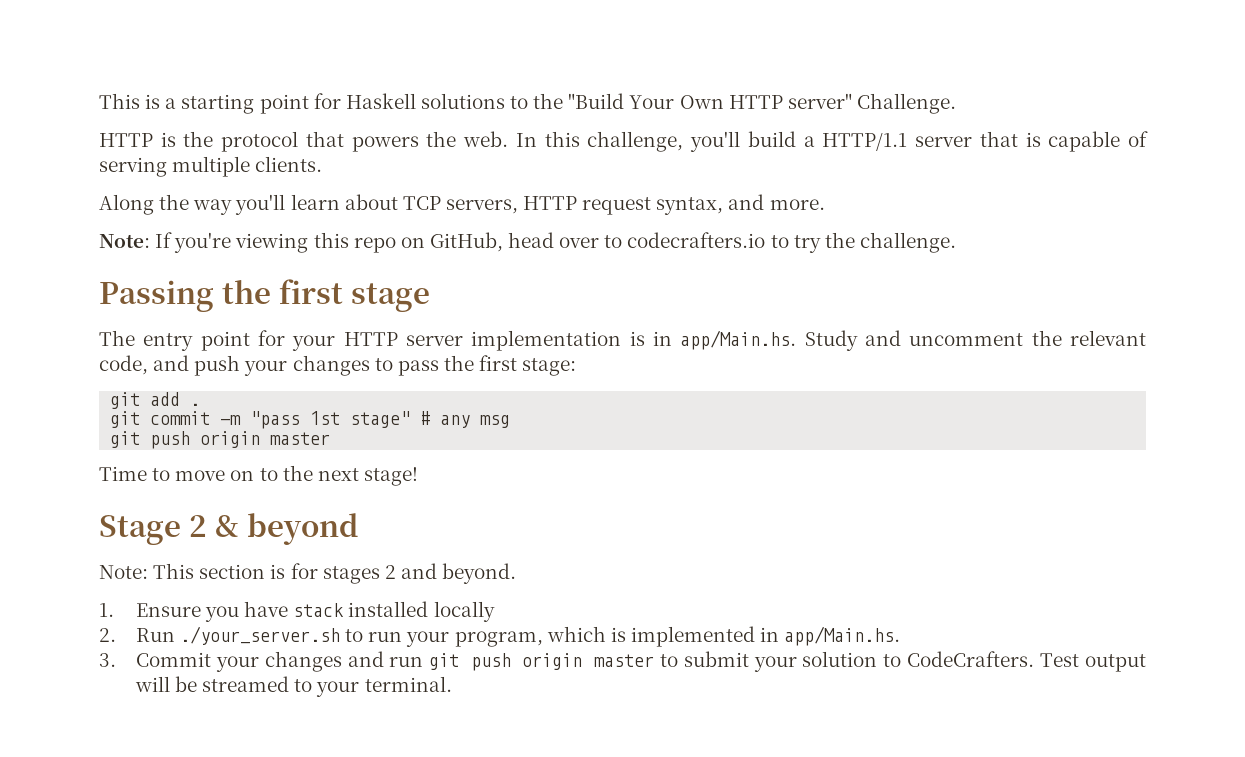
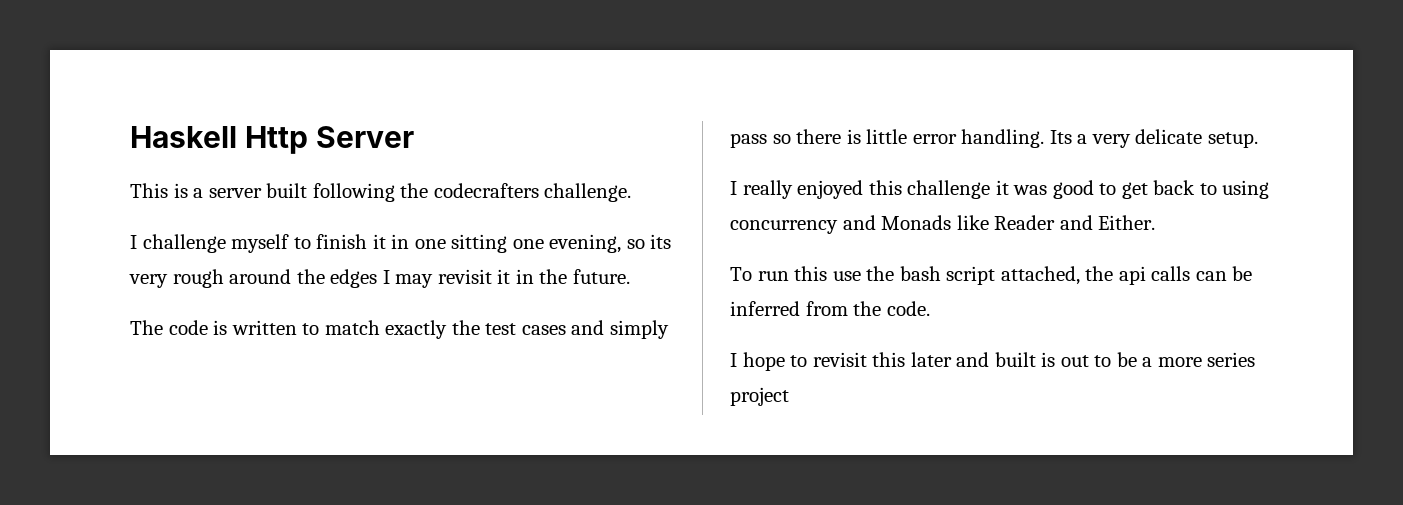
[99,93,956,114] [99,131,1148,152] [99,156,323,177] [99,194,825,215] [99,232,956,253] [99,279,430,312] [99,330,1147,351] [99,355,577,376] [110,392,201,409] [110,411,511,429] [110,431,331,449] [99,465,418,486] [99,513,358,545] [99,563,517,584] [99,601,495,622] [99,626,901,647] [99,651,1146,672] [134,676,452,697] This is a starting point for Haskell solutions to the "Build Your Own HTTP server" Challenge. // HTTP is the protocol that powers the web. In this challenge, you'll build a HTTP/1.1 server that is capable of serving multiple clients. // Along the way you'll learn about TCP servers, HTTP request syntax, and more. // Note: If you're viewing this repo on GitHub, head over to codecrafters.io to try the challenge. // Passing the first stage // The entry point for your HTTP server implementation is in app/Main.hs. Study and uncomment the relevant code, and push your changes to pass the first stage: // git add . // git commit -m "pass 1st stage" # any msg // git push origin master // Time to move on to the next stage! // Stage 2 & beyond // Note: This section is for stages 2 and beyond. // 1. Ensure you have stack installed locally // 2. Run ./your_server.sh to run your program, which is implemented in app/Main.hs. // 3. Commit your changes and run git push origin master to submit your solution to CodeCrafters. Test output will be streamed to your terminal. -> [130,126,415,154] [130,183,632,202] [130,234,672,253] [129,269,630,288] [130,320,669,339] [730,129,1258,148] [730,180,1270,199] [730,215,1156,234] [730,266,1253,285] [730,301,930,316] [730,352,1256,371] [730,387,789,406] Haskell Http Server // This is a server built following the codecrafters challenge. // I challenge myself to finish it in one sitting one evening, so its very rough around the edges I may revisit it in the future. // The code is written to match exactly the test cases and simply pass so there is little error handling. Its a very delicate setup. // I really enjoyed this challenge it was good to get back to using concurrency and Monads like Reader and Either. // To run this use the bash script attached, the api calls can be inferred from the code. // I hope to revisit this later and built is out to be a more series project

